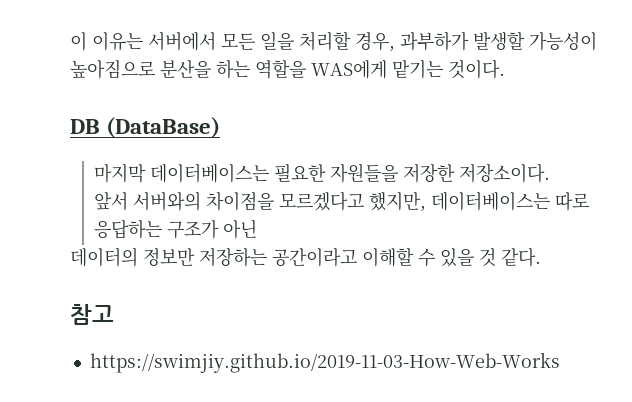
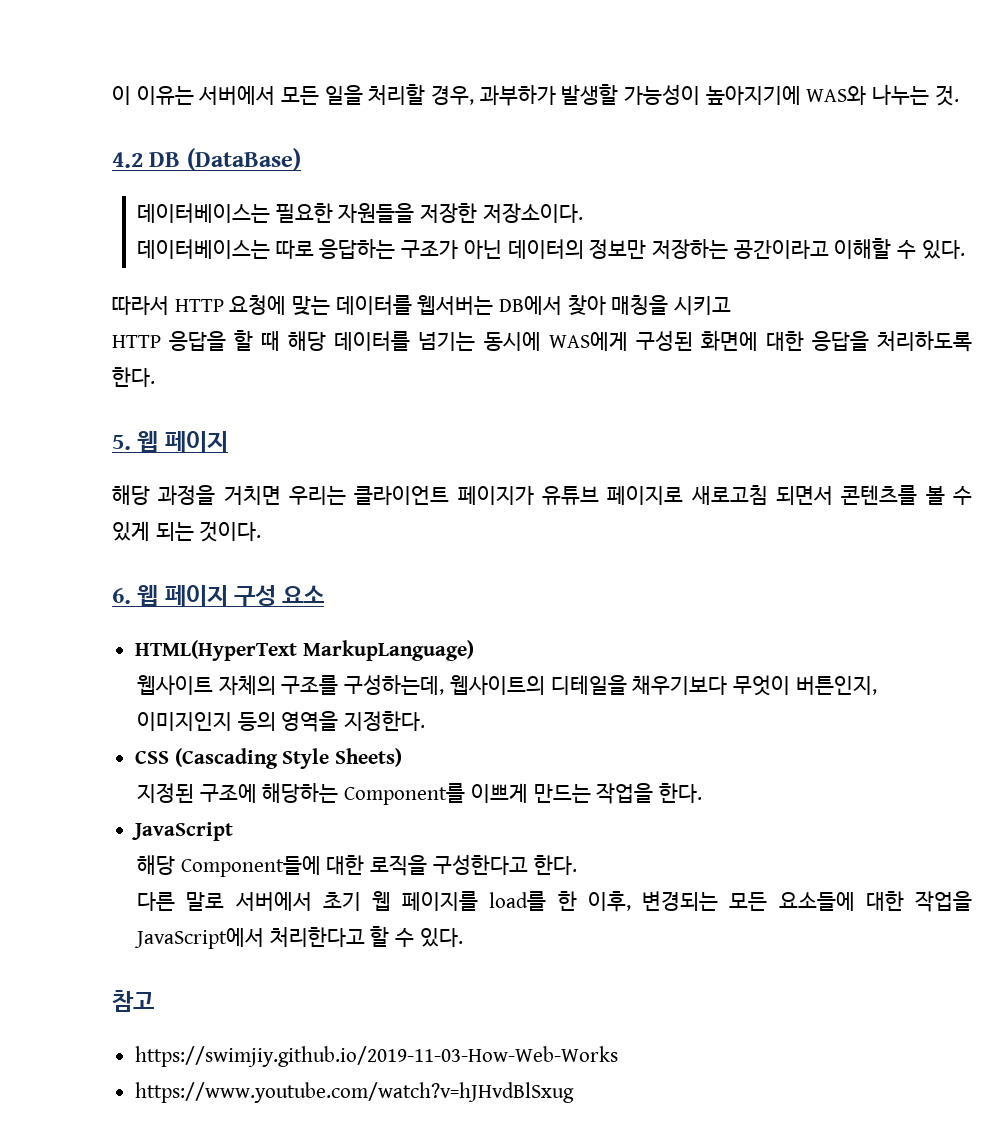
[70,59,505,79] 높아짐으로 분산을 하는 역할을 WAS에게 맡기는 것이다. // -> [705,84,959,106] [112,152,143,168] 높아지기에 WAS와 나누는 것. // 4.2
[94,163,147,183] 마지막 -> (301, 159) none
[94,191,427,212] 앞서 서버와의 차이점을 모르겠다고 했지만, -> (583, 213) none
(258, 229) // -> (502, 249) none
[440,247,541,267] 있을 것 같다. -> [921,240,965,259] [112,295,732,315] [112,330,973,352] [112,367,155,387] [112,431,228,452] [112,485,973,505] [112,521,262,542] [112,585,325,607] [135,640,474,661] [137,674,877,696] [137,711,426,732] [135,748,403,769] [137,783,702,805] [132,822,234,841] [137,854,577,877] [137,891,973,912] [134,926,463,949] 있다. // 따라서 HTTP 요청에 맞는 데이터를 웹서버는 DB에서 찾아 매칭을 시키고 // HTTP 응답을 할 때 해당 데이터를 넘기는 동시에 WAS에게 구성된 화면에 대한 응답을 처리하도록 한다. // 5. 웹 페이지 // 해당 과정을 거치면 우리는 클라이언트 페이지가 유튜브 페이지로 새로고침 되면서 콘텐츠를 볼 수 있게 되는 것이다. // 6. 웹 페이지 구성 요소 // HTML(HyperText MarkupLanguage) // 웹사이트 자체의 구조를 구성하는데, 웹사이트의 디테일을 채우기보다 무엇이 버튼인지, 이미지인지 등의 영역을 지정한다. // CSS (Cascading Style Sheets) // 지정된 구조에 해당하는 Component를 이쁘게 만드는 작업을 한다. // JavaScript // 해당 Component들에 대한 로직을 구성한다고 한다. // 다른 말로 서버에서 초기 웹 페이지를 load를 한 이후, 변경되는 모든 요소들에 대한 작업을 JavaScript에서 처리한다고 할 수 있다.
(560, 362) none -> [135,1082,575,1103] // https://www.youtube.com/watch?v=hJHvdBlSxug

